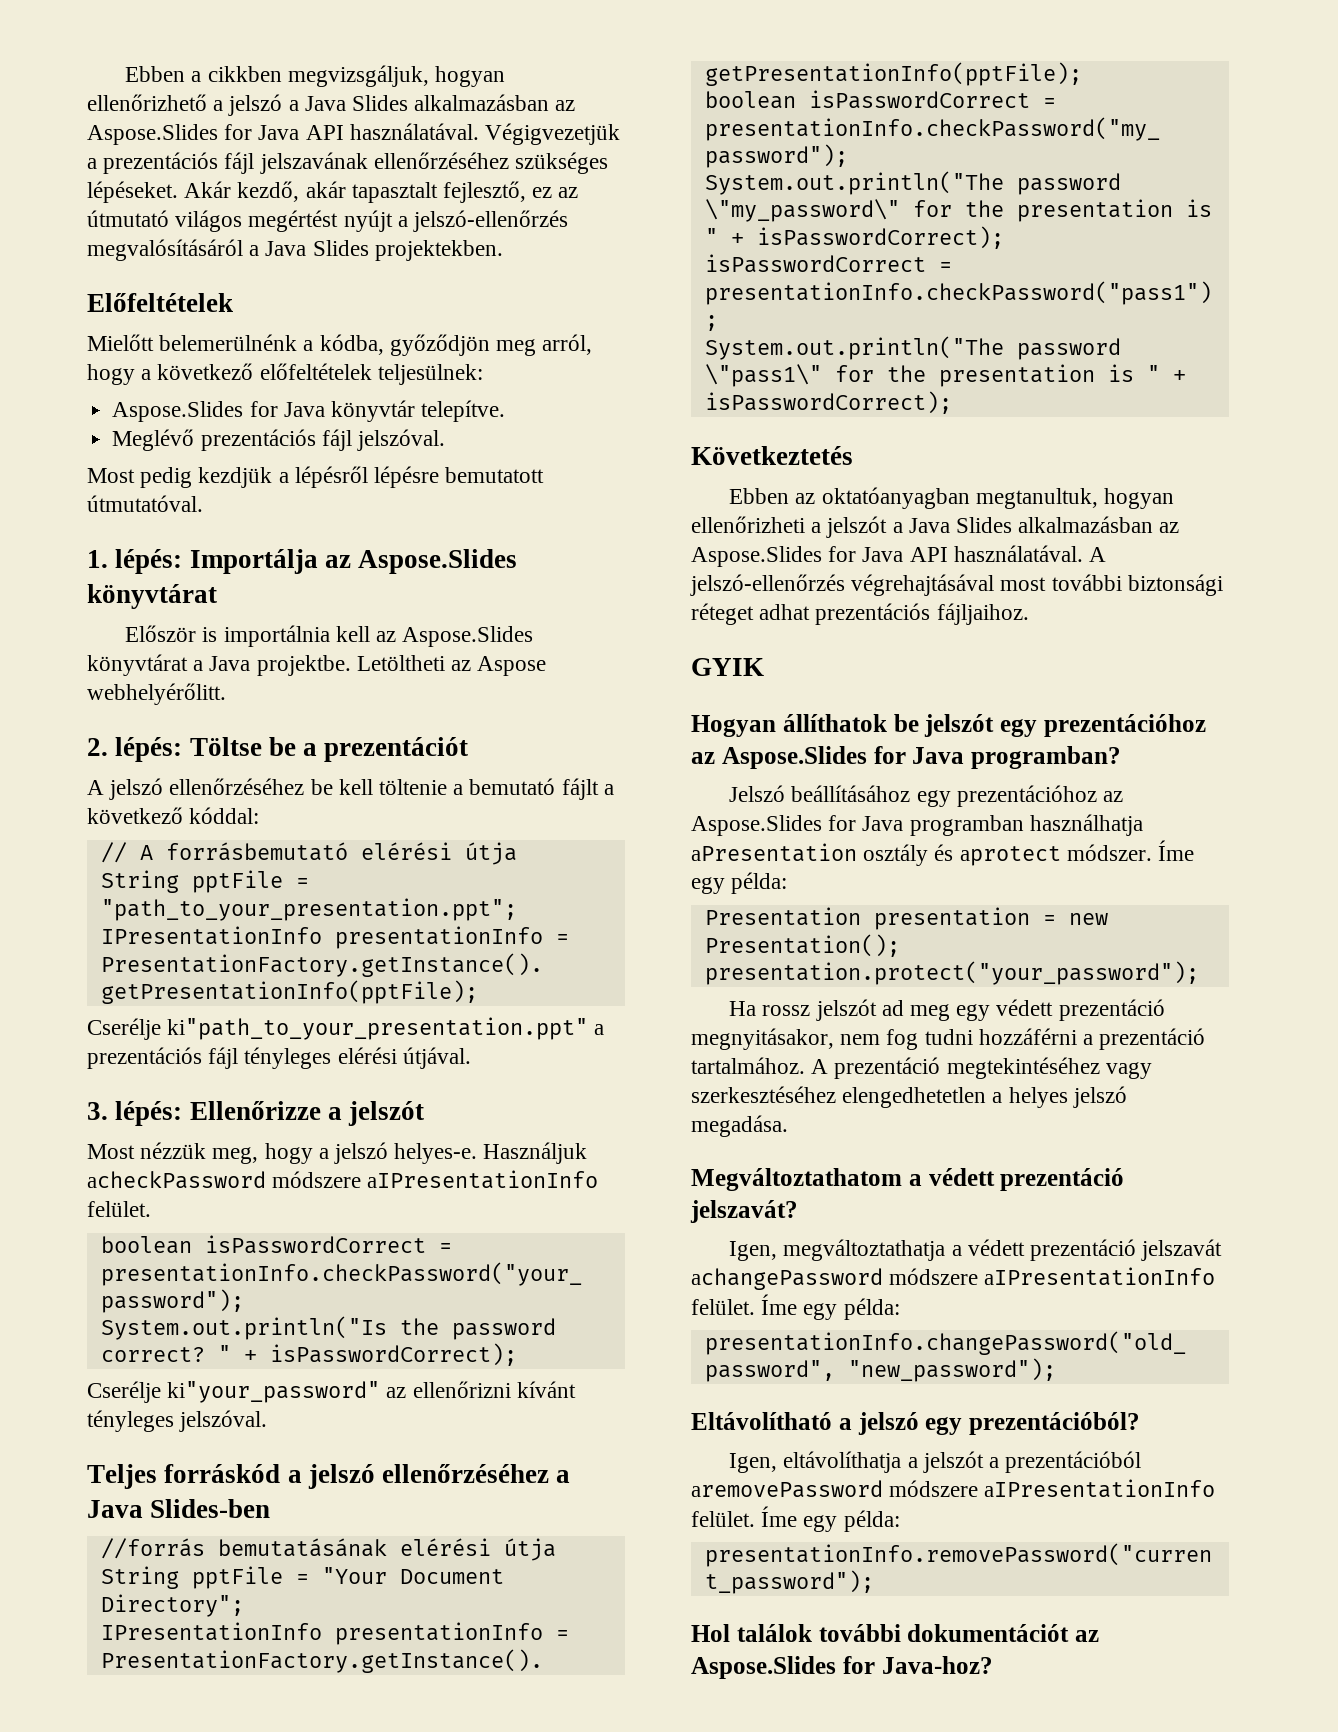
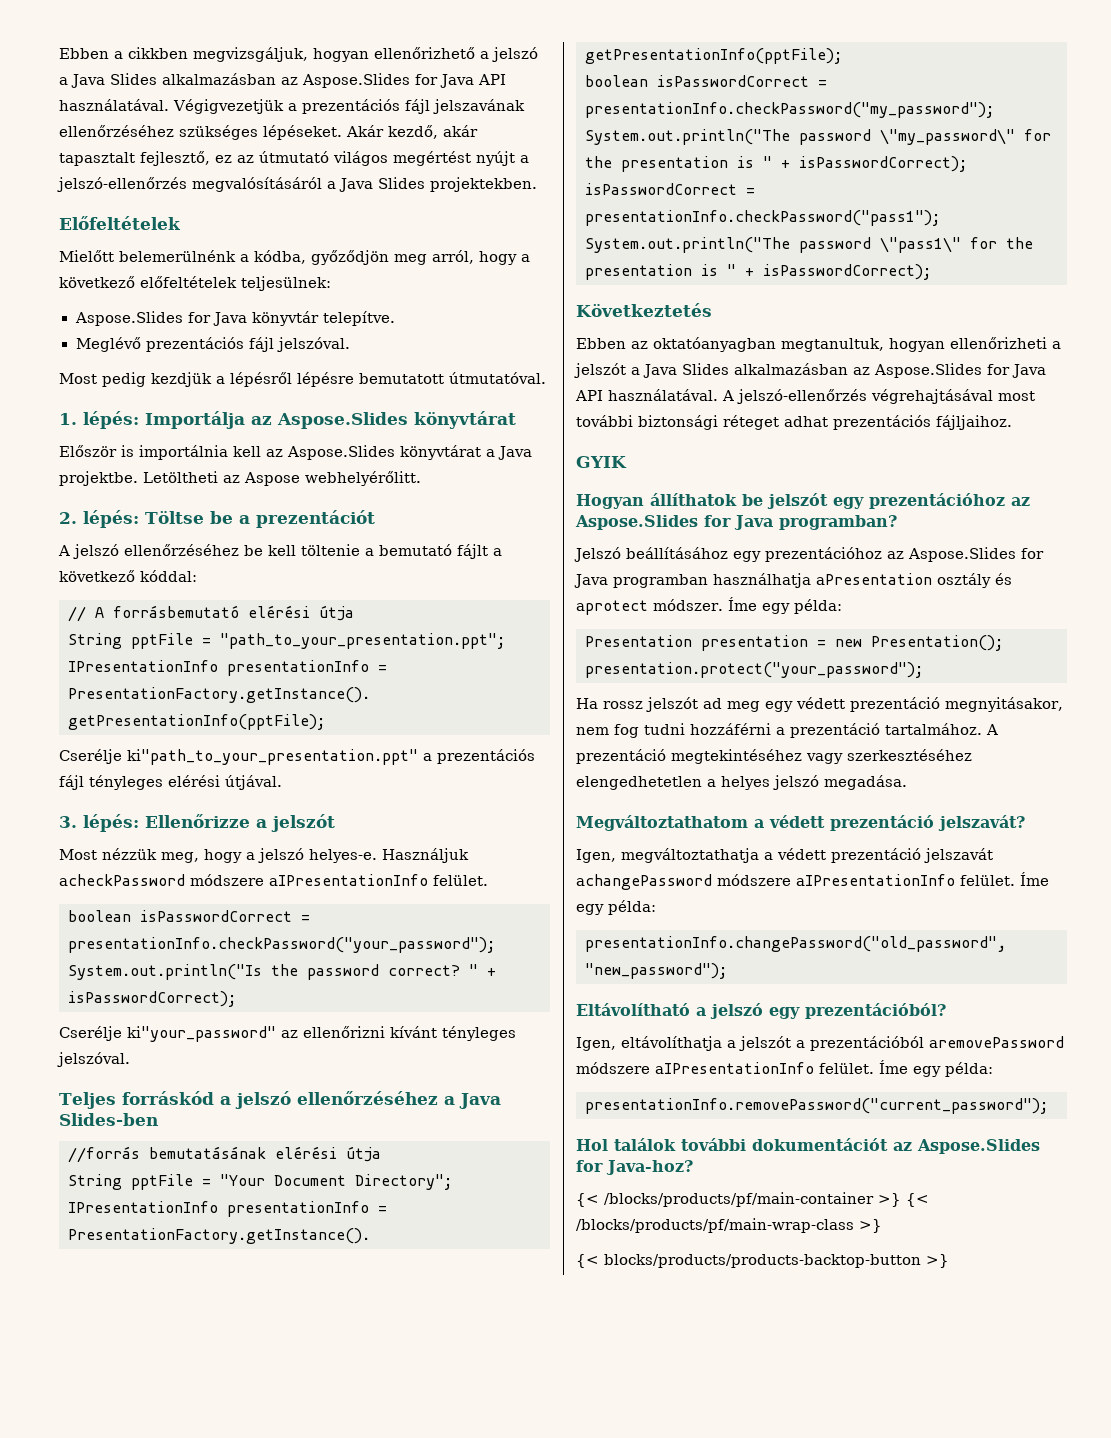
(993, 1665) none -> [576,1192,929,1207] [576,1218,882,1233] [576,1254,949,1268] // {< /blocks/products/pf/main-container >} {< /blocks/products/pf/main-wrap-class >} // {< blocks/products/products-backtop-button >}

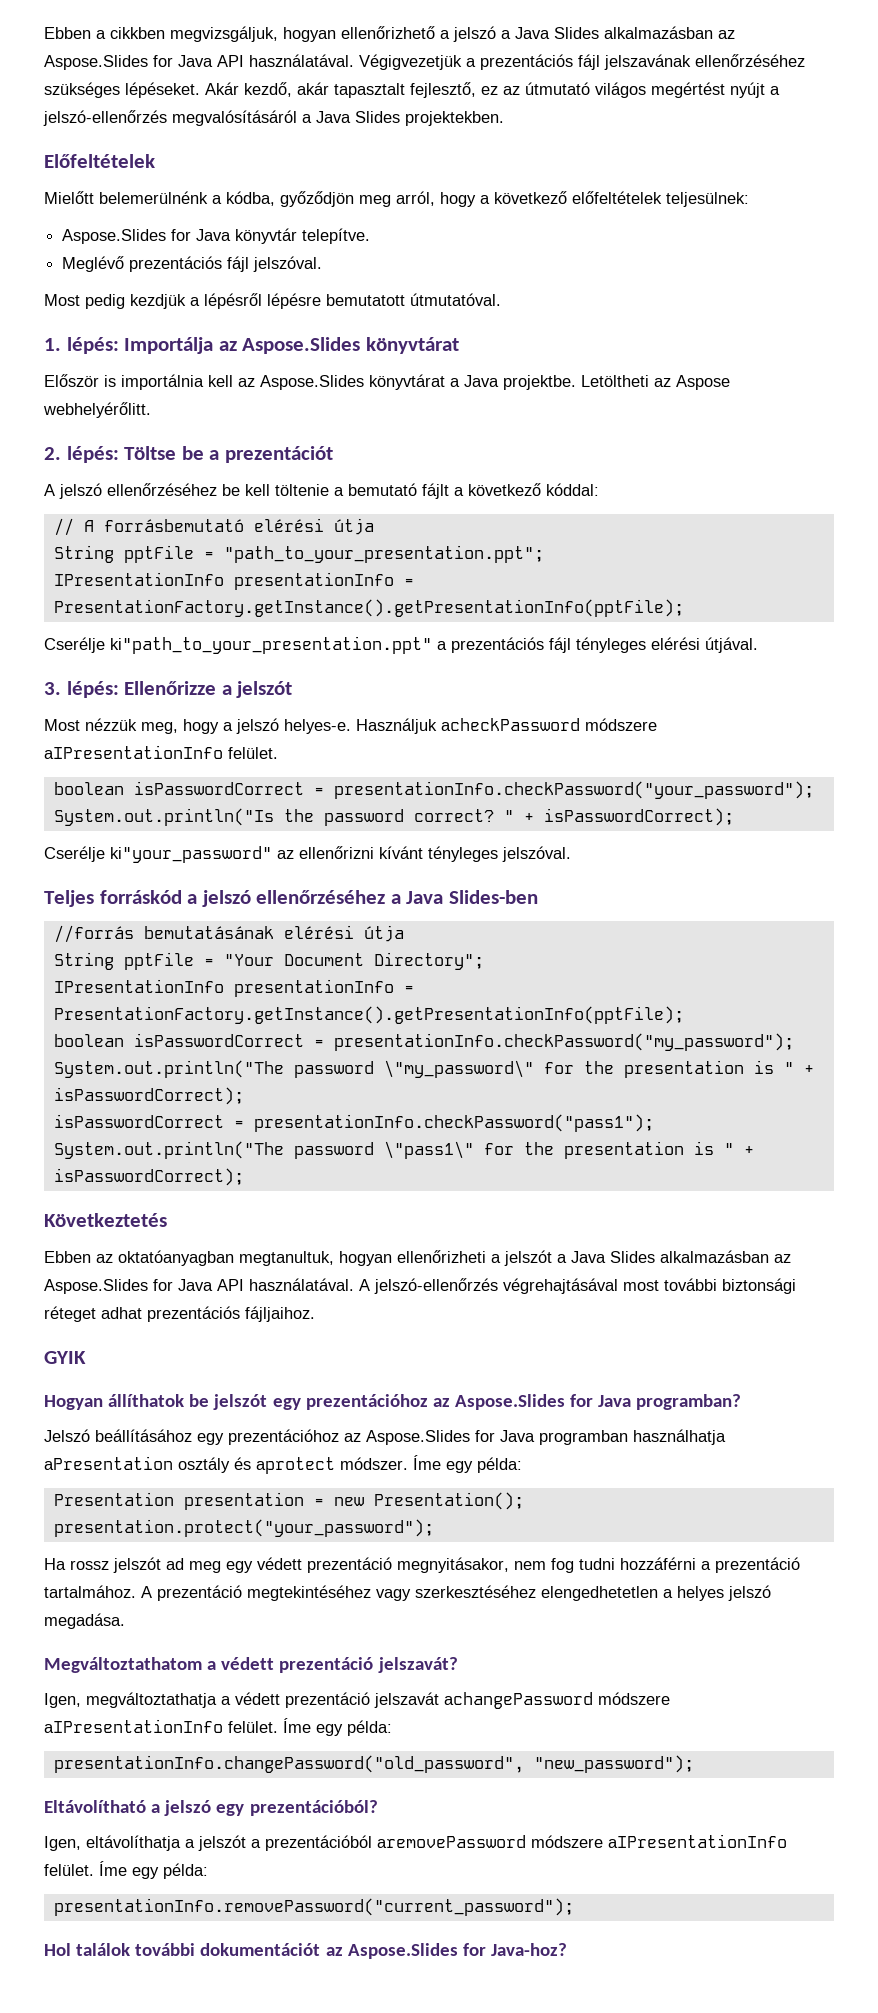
[576,1192,929,1207] [576,1218,882,1233] [576,1254,949,1268] // {< /blocks/products/pf/main-container >} {< /blocks/products/pf/main-wrap-class >} // {< blocks/products/products-backtop-button >} -> (567, 1949) none

